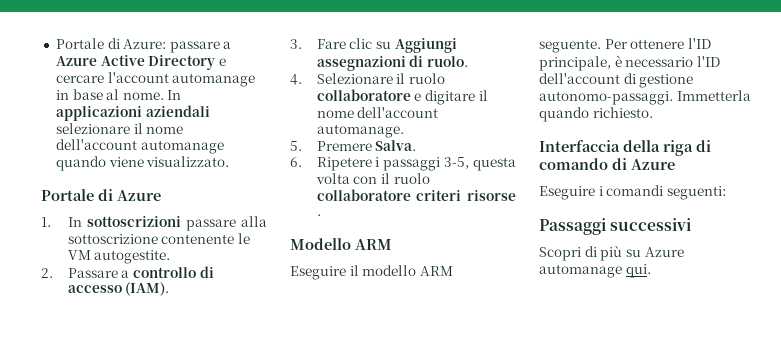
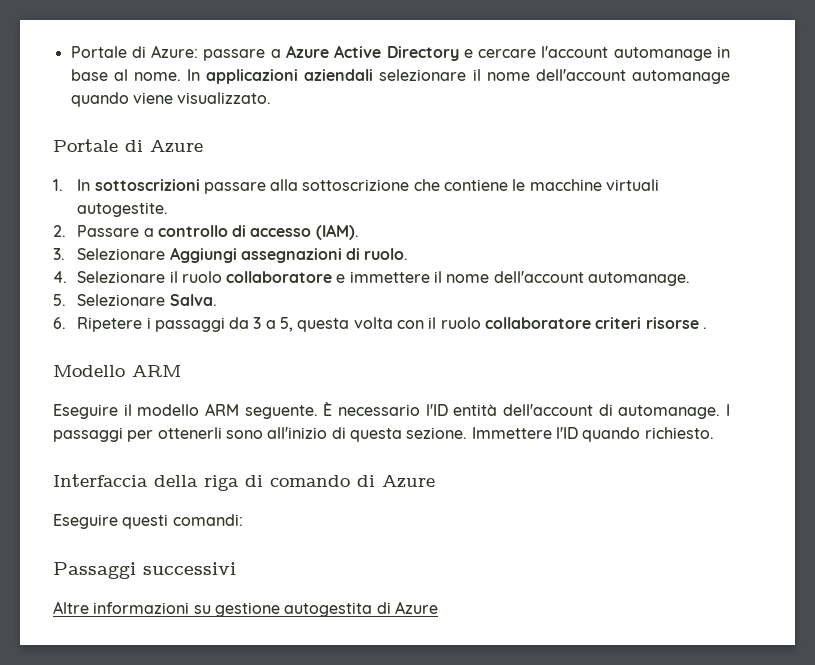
[161,233,250,244] [67,250,91,260] contenente le VM -> [413,179,660,191] che contiene le macchine virtuali
[316,38,391,49] Fare clic su -> [77,248,166,260] Selezionare
[424,90,475,105] digitare -> [349,271,430,283] immettere
[316,141,372,151] Premere -> [77,294,166,306] Selezionare
[444,157,470,169] 3-5, -> [229,317,294,332] da 3 a 5,
[604,38,711,49] [539,55,622,71] Per ottenere l'ID principale, è -> [323,402,333,416] È
(720, 61) none -> [453,404,498,416] entità
[639,74,694,88] [539,90,751,105] gestione autonomo-passaggi. Immetterla -> [618,404,731,419] [53,427,578,442] automanage. I passaggi per ottenerli sono all'inizio di questa sezione. Immettere l'ID
[598,185,726,200] i comandi seguenti: -> [122,514,243,529] questi comandi:
[539,246,684,261] [539,264,651,278] Scopri di più su Azure automanage qui. -> [53,601,438,617] Altre informazioni su gestione autogestita di Azure

